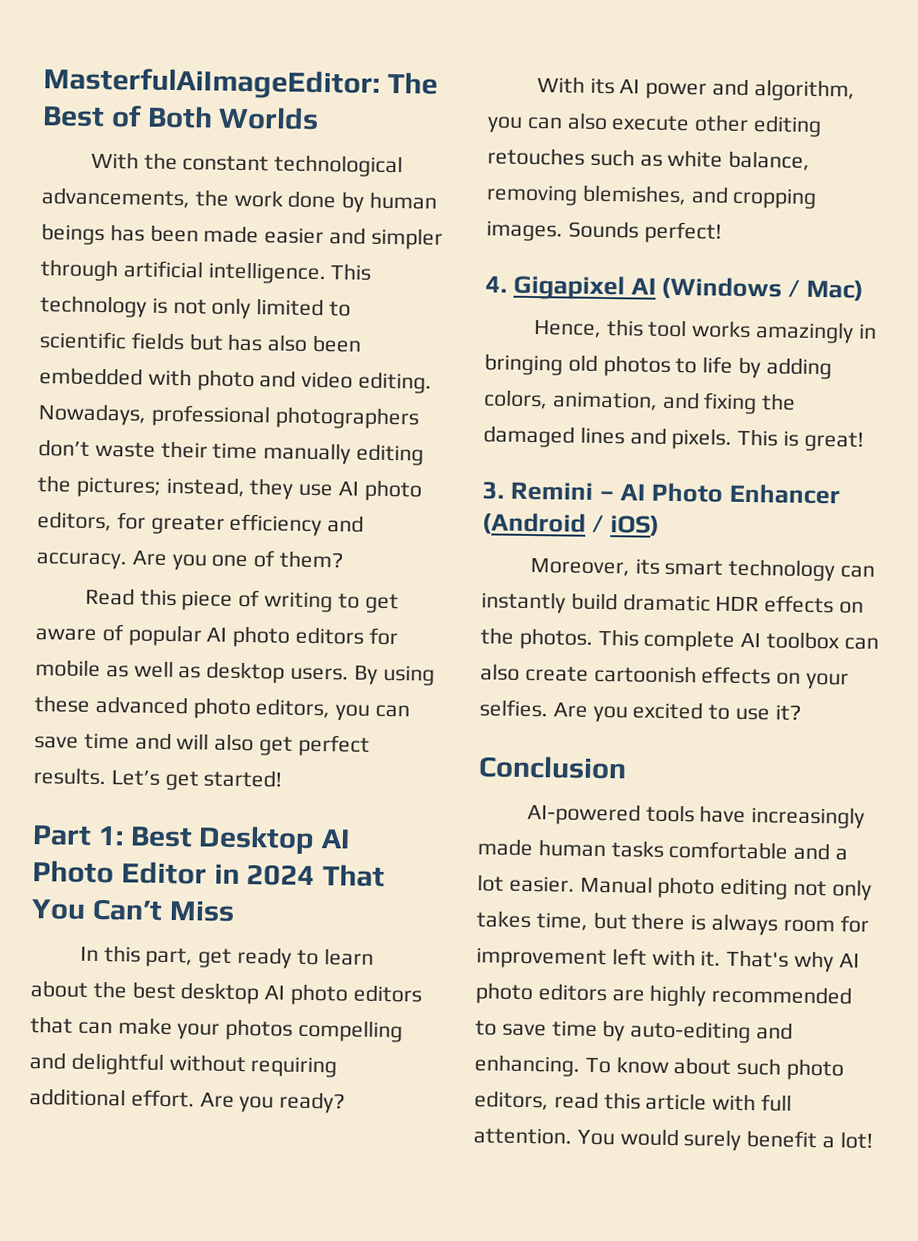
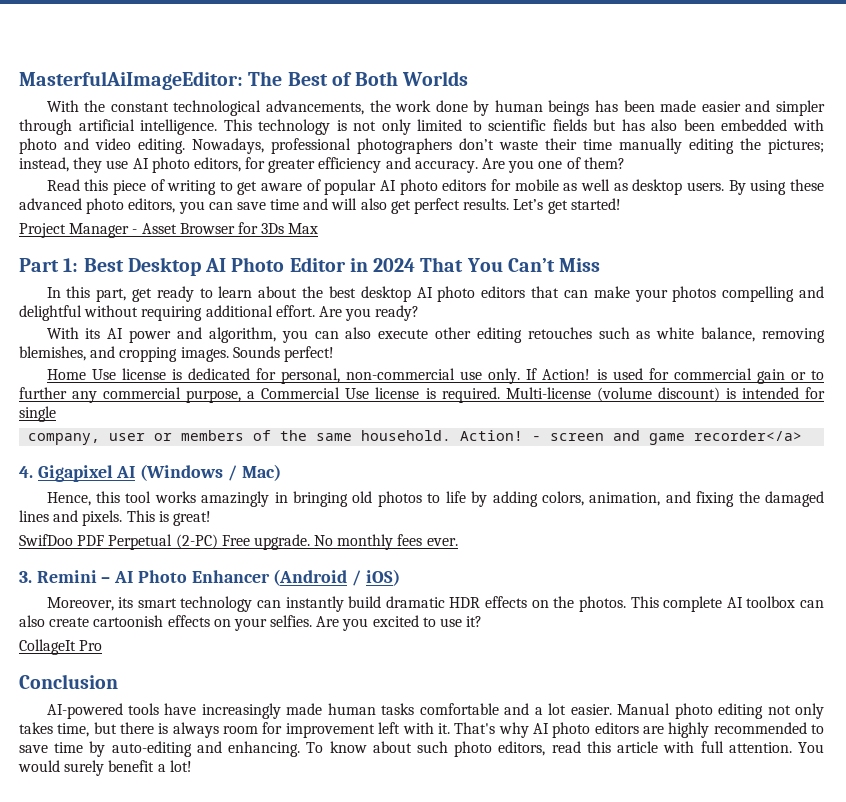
(283, 778) none -> [19,222,319,238] // Project Manager - Asset Browser for 3Ds Max
(722, 232) none -> [46,368,824,384] [19,387,826,403] [19,406,56,422] [28,430,803,445] // Home Use license is dedicated for personal, non-commercial use only. If Action! is used for commercial gain or to further any commercial purpose, a Commercial Use license is required. Multi-license (volume discount) is intended for single // company, user or members of the same household. Action! - screen and game recorder</a>
(864, 441) none -> [19,534,458,550] // SwifDoo PDF Perpetual (2-PC) Free upgrade. No monthly fees ever.
(801, 712) none -> [19,639,103,655] // CollageIt Pro

